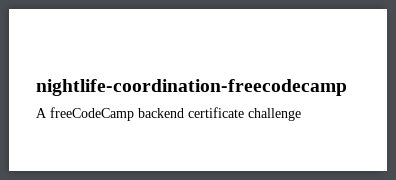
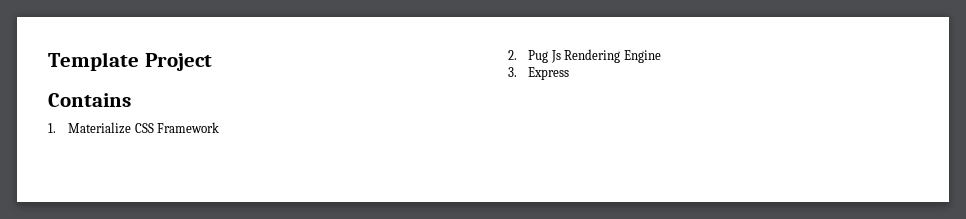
[36,79,347,96] [36,107,301,121] nightlife-coordination-freecodecamp // A freeCodeCamp backend certificate challenge -> [48,52,212,71] [48,93,131,107] [48,122,220,134] [508,49,661,63] [508,67,570,80] Template Project // Contains // 1. Materialize CSS Framework // 2. Pug Js Rendering Engine // 3. Express

